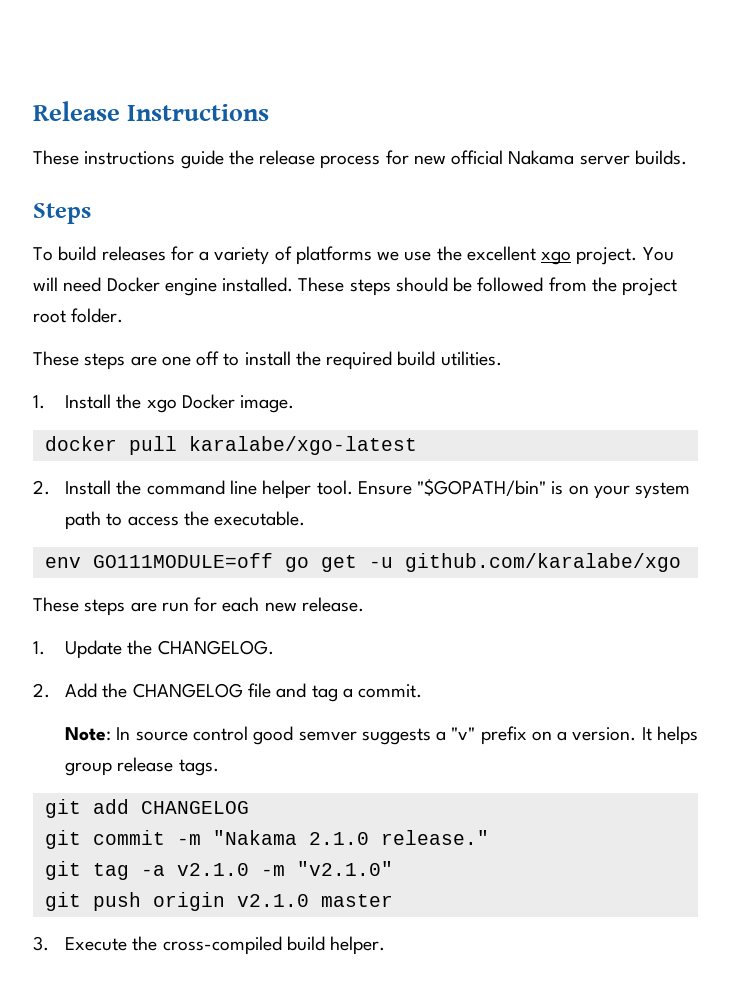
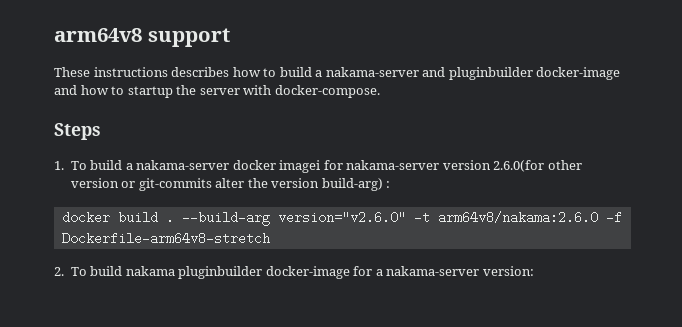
[33,101,270,121] Release Instructions -> [54,28,230,47] arm64v8 support
[180,150,687,169] guide the release process for new official Nakama server builds. -> [171,67,621,80] [54,85,380,98] describes how to build a nakama-server and pluginbuilder docker-image and how to startup the server with docker-compose.
[33,246,674,265] [33,277,678,296] [33,308,124,323] [33,351,502,370] [33,394,295,413] [44,436,417,455] [33,479,691,499] [65,511,306,530] [44,553,681,572] [33,597,364,616] [33,640,274,659] [33,683,423,702] [65,726,698,745] [65,757,219,776] [44,799,249,818] [44,830,489,849] [44,861,393,880] [44,892,393,911] [33,936,386,955] To build releases for a variety of platforms we use the excellent xgo project. You will need Docker engine installed. These steps should be followed from the project root folder. // These steps are one off to install the required build utilities. // 1. Install the xgo Docker image. // docker pull karalabe/xgo-latest // 2. Install the command line helper tool. Ensure "$GOPATH/bin" is on your system path to access the executable. // env GO111MODULE=off go get -u github.com/karalabe/xgo // These steps are run for each new release. // 1. Update the CHANGELOG. // 2. Add the CHANGELOG file and tag a commit. // Note: In source control good semver suggests a "v" prefix on a version. It helps group release tags. // git add CHANGELOG // git commit -m "Nakama 2.1.0 release." // git tag -a v2.1.0 -m "v2.1.0" // git push origin v2.1.0 master // 3. Execute the cross-compiled build helper. -> [54,160,582,173] [70,178,391,191] [61,211,622,226] [61,232,270,245] [54,266,534,279] 1. To build a nakama-server docker imagei for nakama-server version 2.6.0(for other version or git-commits alter the version build-arg) : // docker build . --build-arg version="v2.6.0" -t arm64v8/nakama:2.6.0 -f Dockerfile-arm64v8-stretch // 2. To build nakama pluginbuilder docker-image for a nakama-server version:

